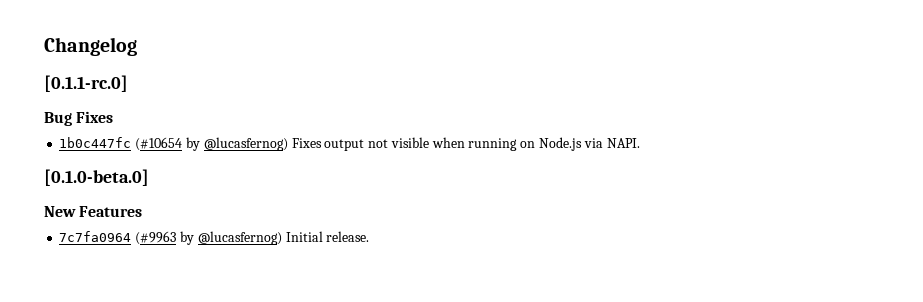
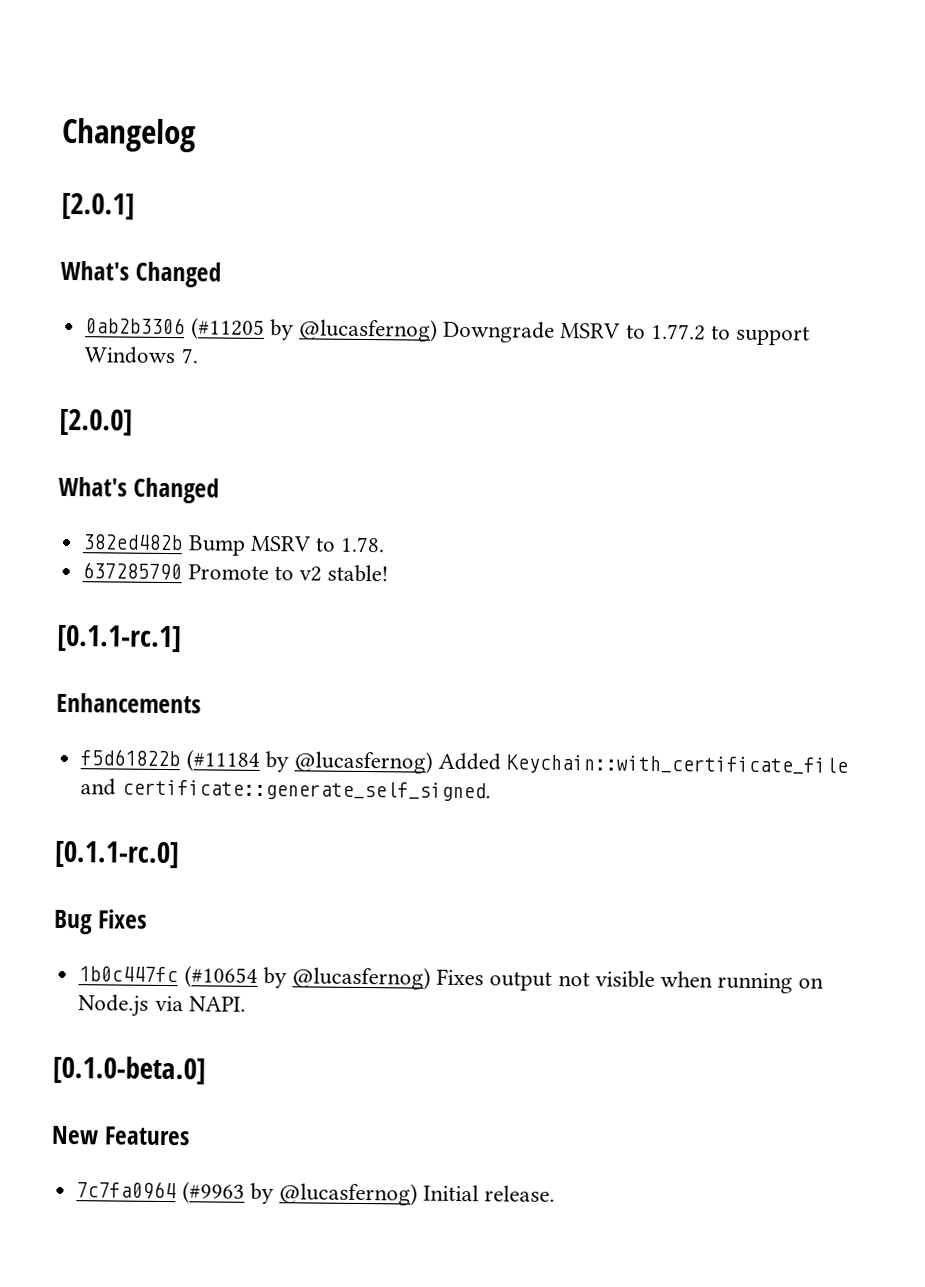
(137, 46) none -> [61,192,135,220] [60,260,221,288] [85,317,811,346] [84,346,198,365] [59,408,133,436] [58,476,219,504] [82,534,386,556] [82,562,390,583] [56,624,182,653] [56,692,201,714] [80,749,849,776] [80,778,491,802] // [2.0.1] // What's Changed // 0ab2b3306 (#11205 by @lucasfernog) Downgrade MSRV to 1.77.2 to support Windows 7. // [2.0.0] // What's Changed // 382ed482b Bump MSRV to 1.78. // 637285790 Promote to v2 stable! // [0.1.1-rc.1] // Enhancements // f5d61822b (#11184 by @lucasfernog) Added Keychain::with_certificate_file and certificate::generate_self_signed.

